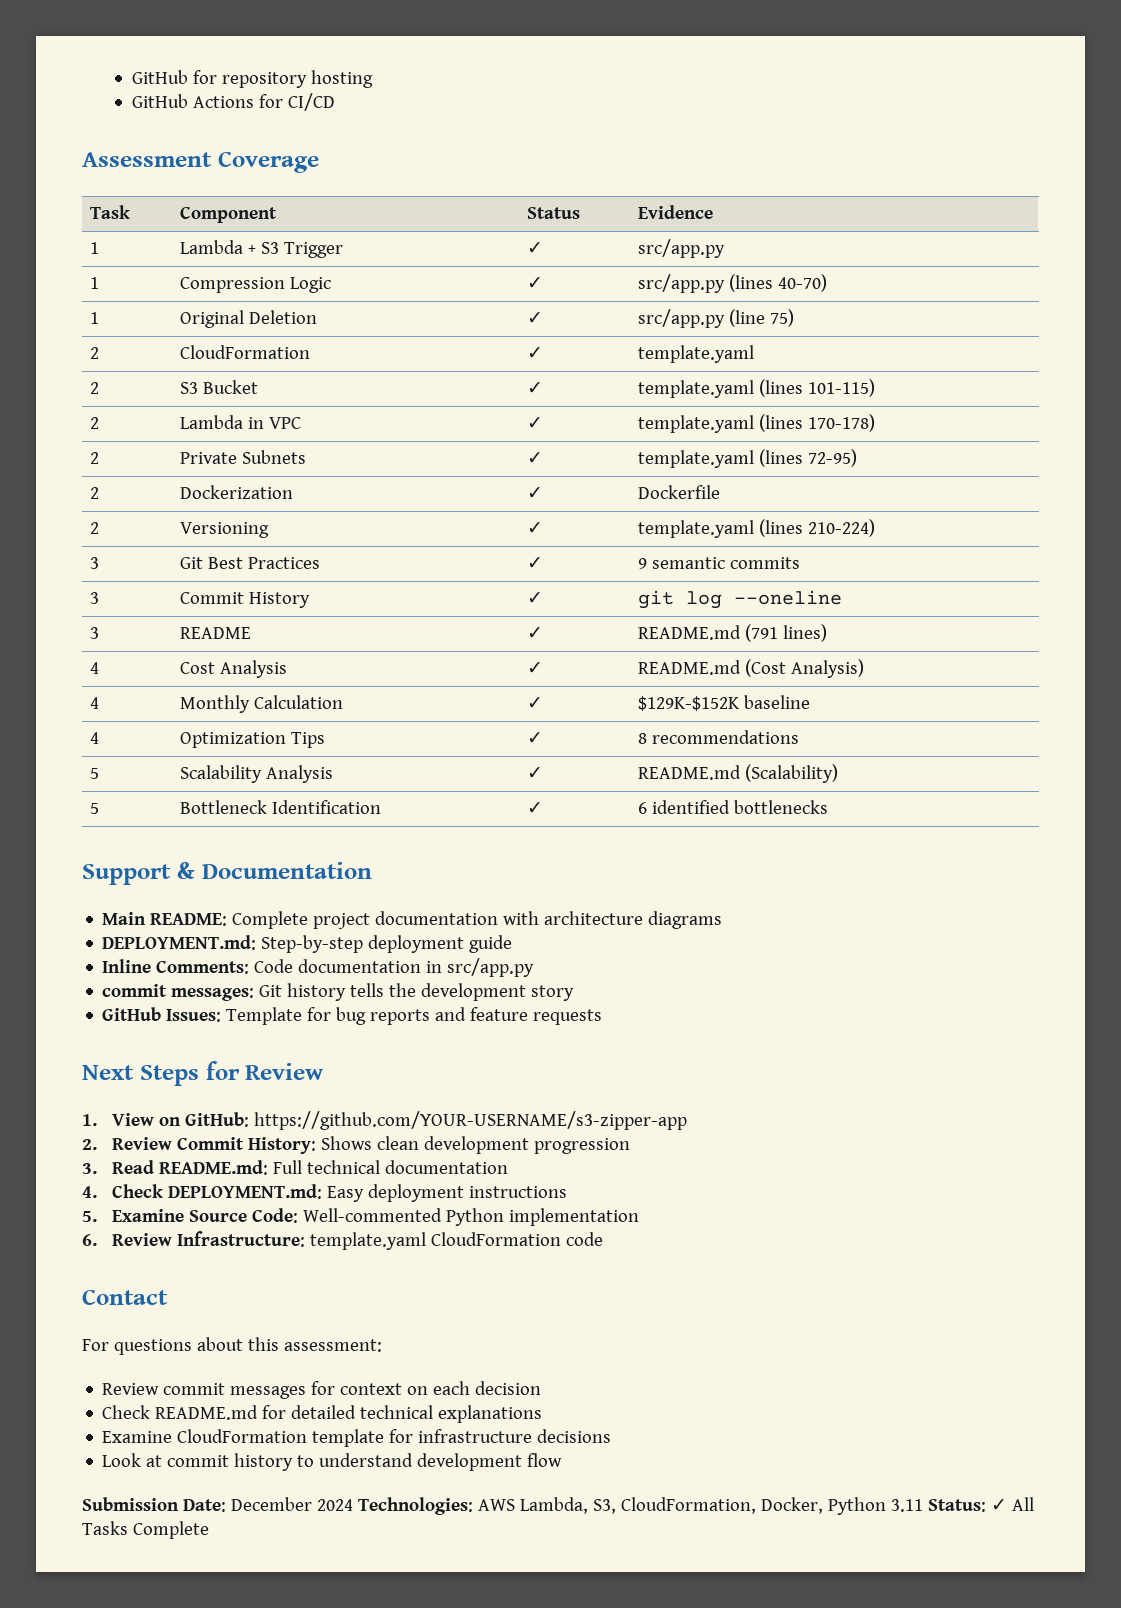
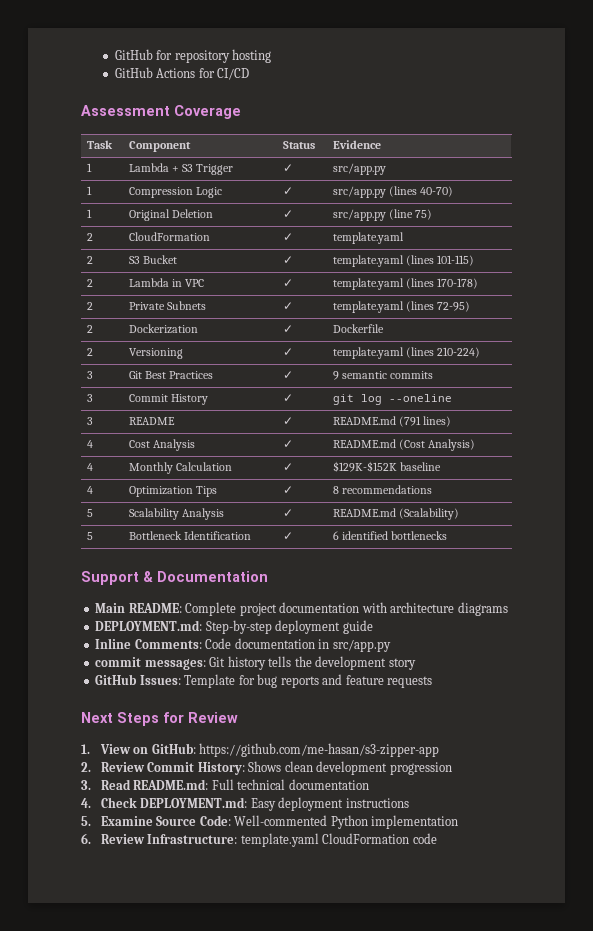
[253,1111,687,1130] https://github.com/YOUR-USERNAME/s3-zipper-app -> [199,743,440,757] https://github.com/me-hasan/s3-zipper-app
[82,1289,168,1305] [82,1337,382,1355] [102,1381,542,1399] [102,1405,543,1423] [102,1429,612,1447] [102,1453,563,1471] [82,1497,1034,1515] [82,1521,209,1539] // Contact // For questions about this assessment: // Review commit messages for context on each decision // Check README.md for detailed technical explanations // Examine CloudFormation template for infrastructure decisions // Look at commit history to understand development flow // Submission Date: December 2024 Technologies: AWS Lambda, S3, CloudFormation, Docker, Python 3.11 Status: ✓ All Tasks Complete -> (437, 838) none

